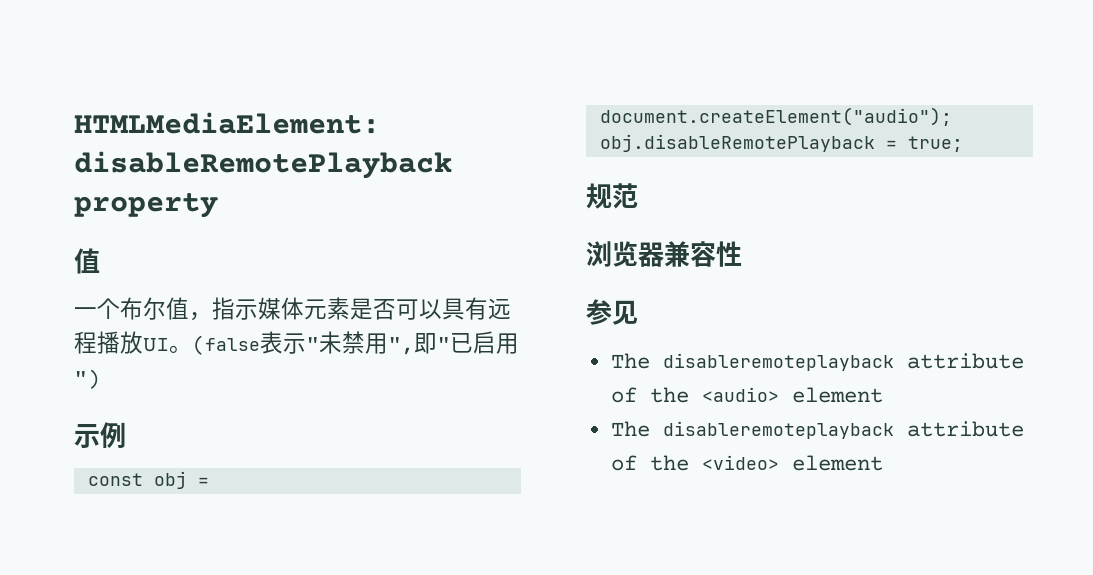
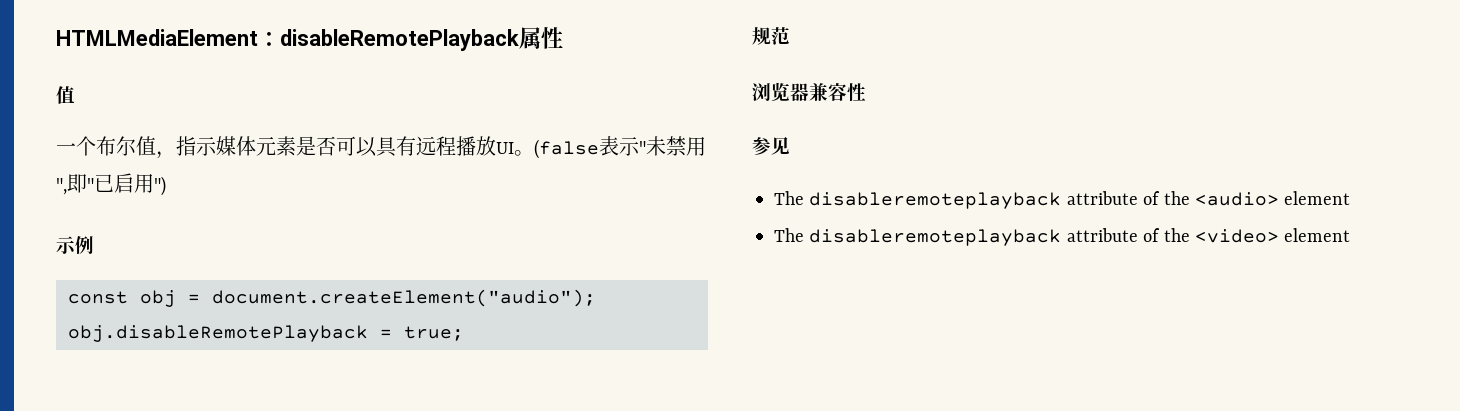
[74,112,380,134] [74,151,452,179] [74,193,218,218] HTMLMediaElement: disableRemotePlayback property -> [56,27,563,51] HTMLMediaElement：disableRemotePlayback属性

